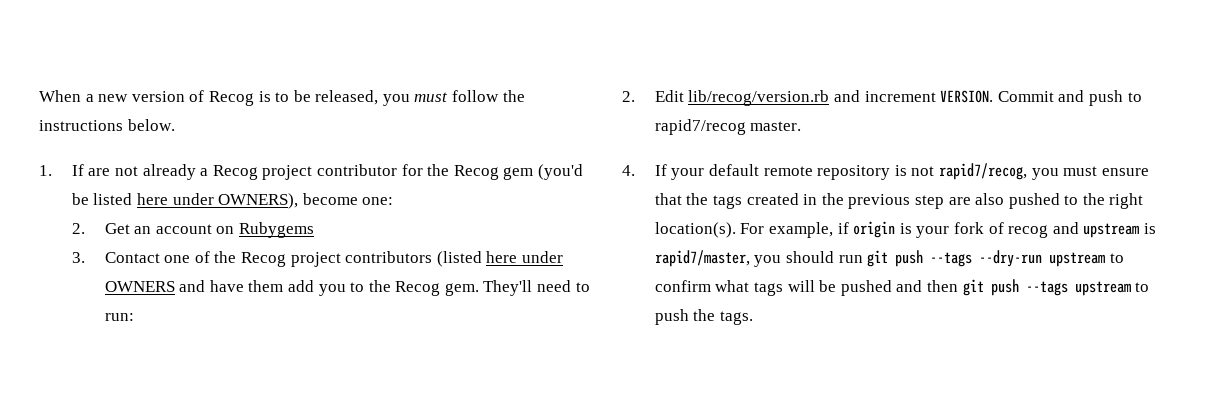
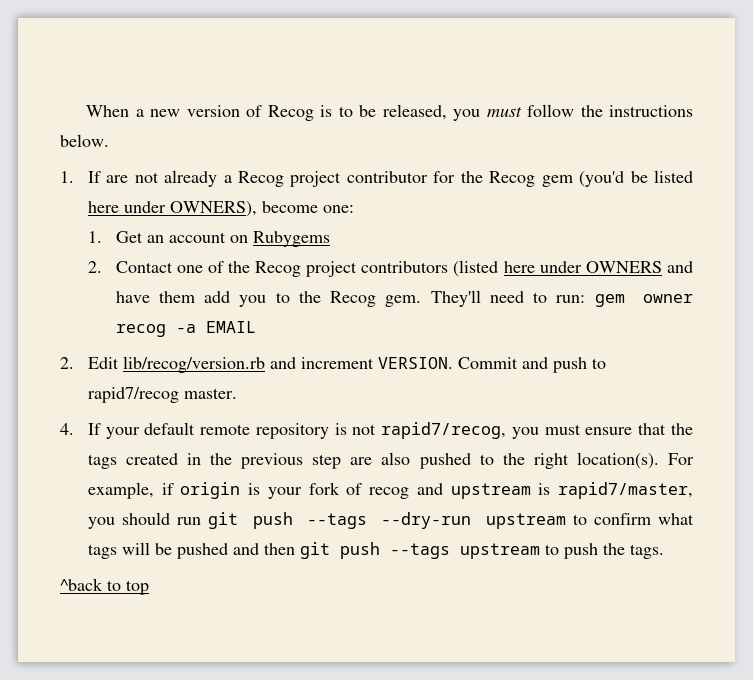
[71,223,85,234] 2. -> [87,231,102,243] 1.
[71,252,85,263] 3. -> [87,261,102,273] 2.
(134, 317) none -> [594,294,693,307] [115,321,256,337] gem owner recog -a EMAIL
(753, 318) none -> [60,578,149,595] // ^back to top

